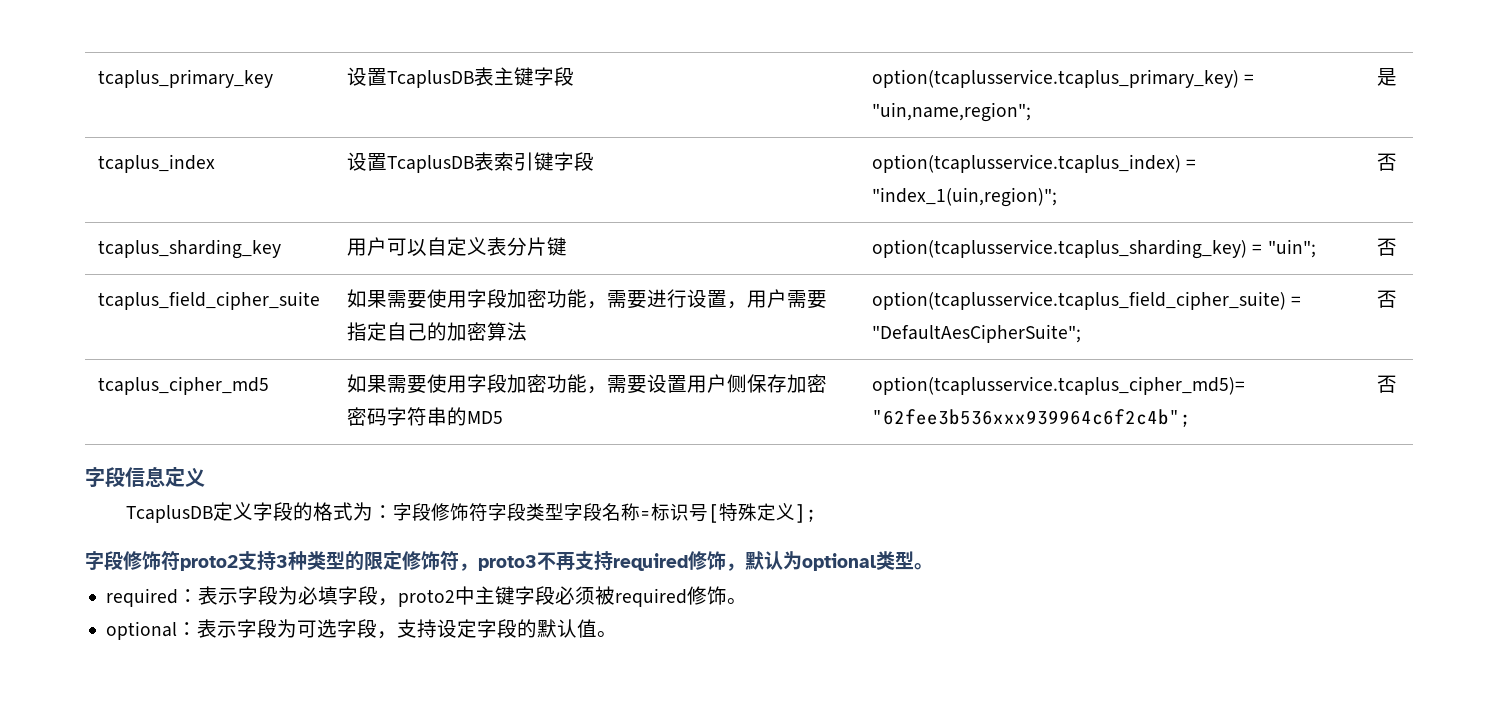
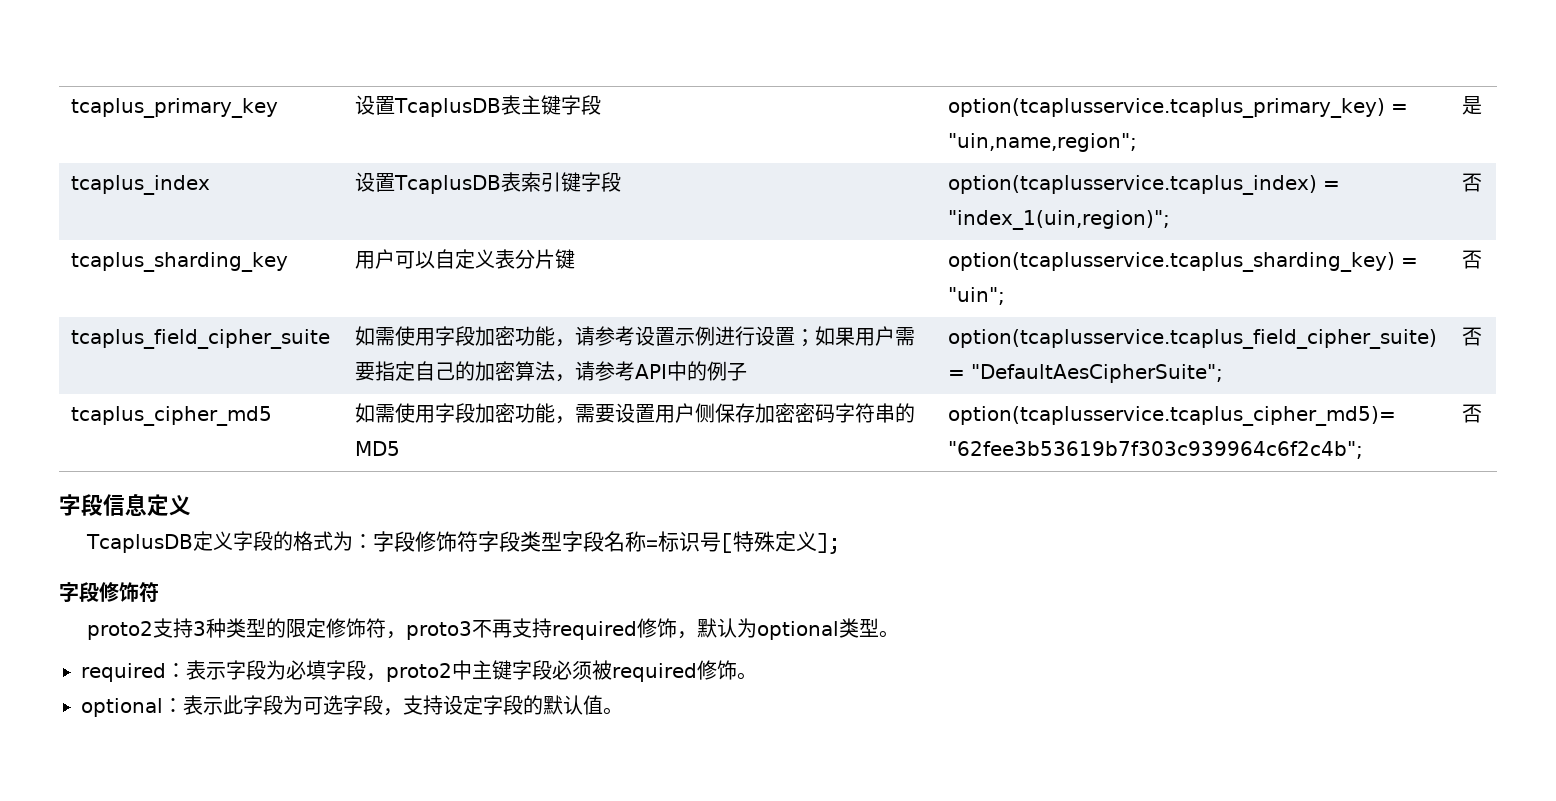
[367,289,648,309] 果需要使用字段加密功能，需要 -> [375,326,716,347] 需使用字段加密功能，请参考设置示例
[727,301,748,309] ， -> [795,326,856,347] ；如果
(528, 331) none -> [555,361,748,382] ，请参考API中的例子
[367,375,428,394] 果需要 -> [375,404,396,423] 需
[872,409,1192,427] "62fee3b536xxx939964c6f2c4b"; -> [948,441,1364,459] "62fee3b53619b7f303c939964c6f2c4b";
(180, 560) none -> (159, 592) //
(238, 629) none -> [223,695,243,715] 此

